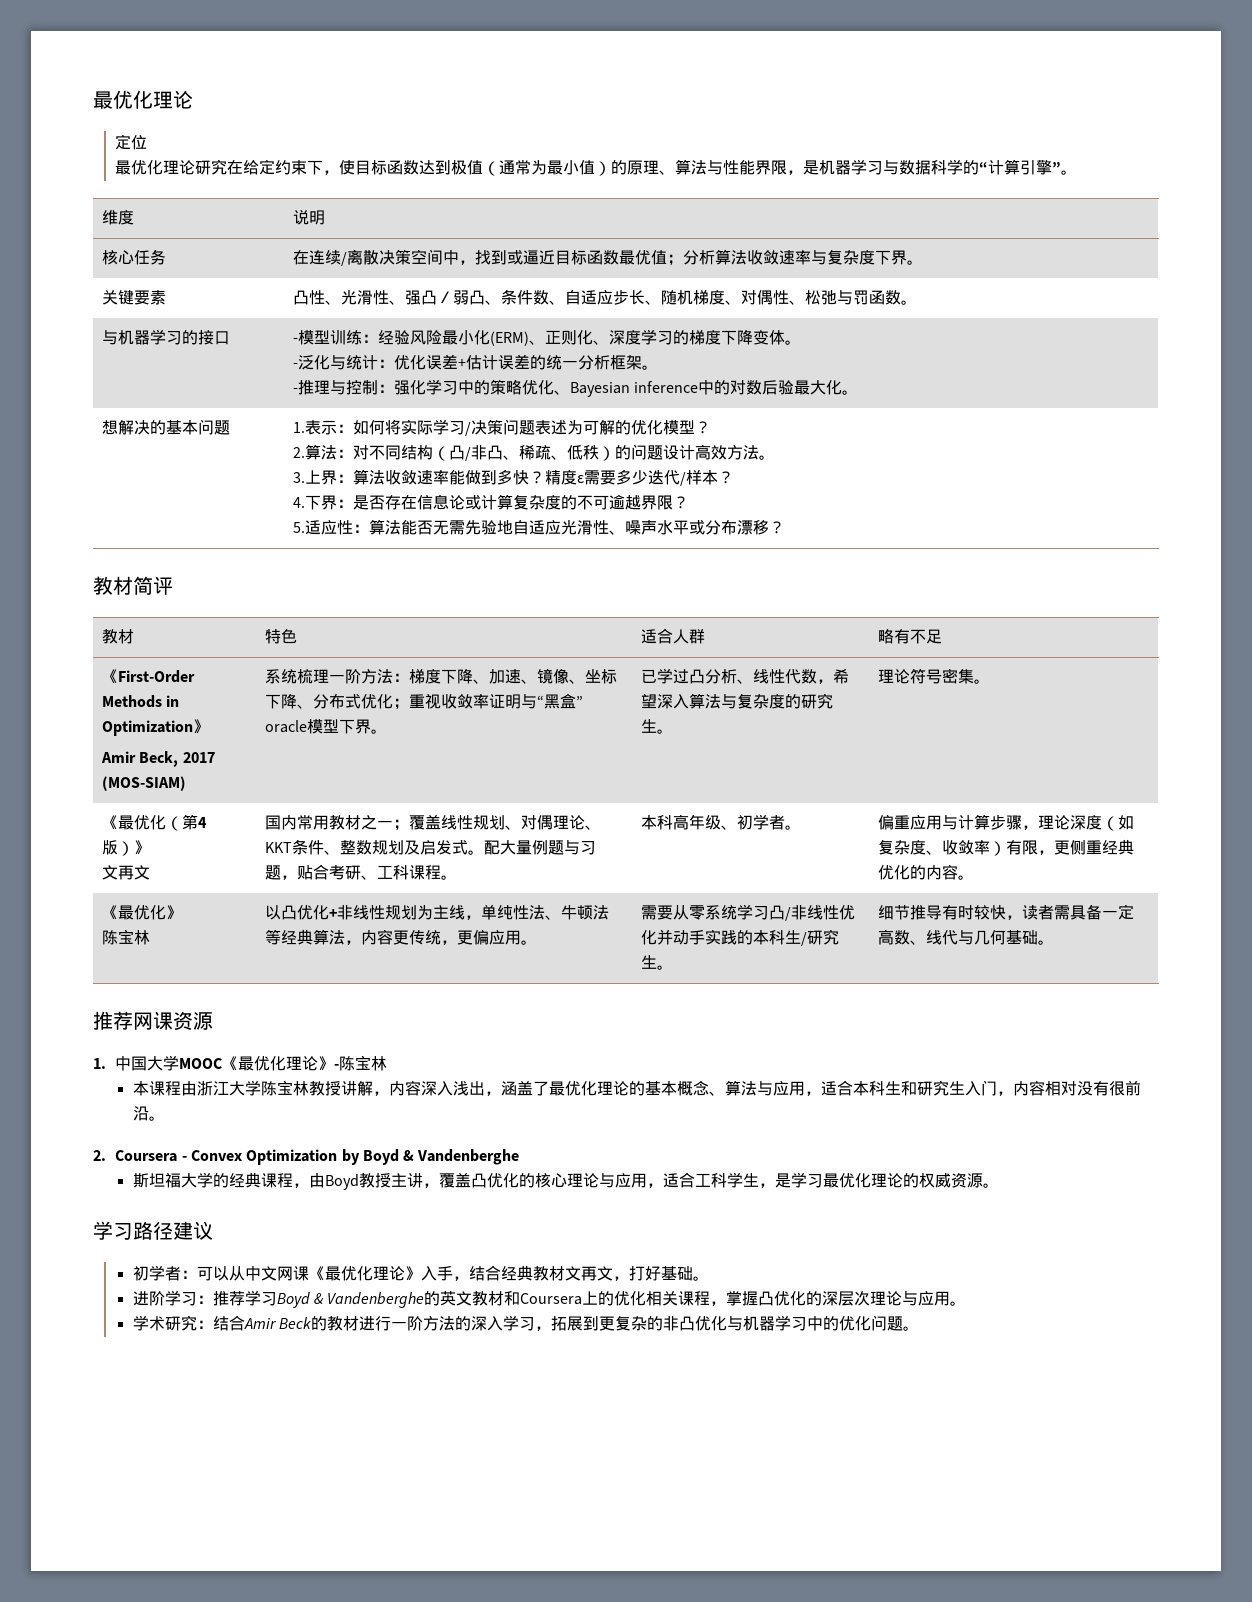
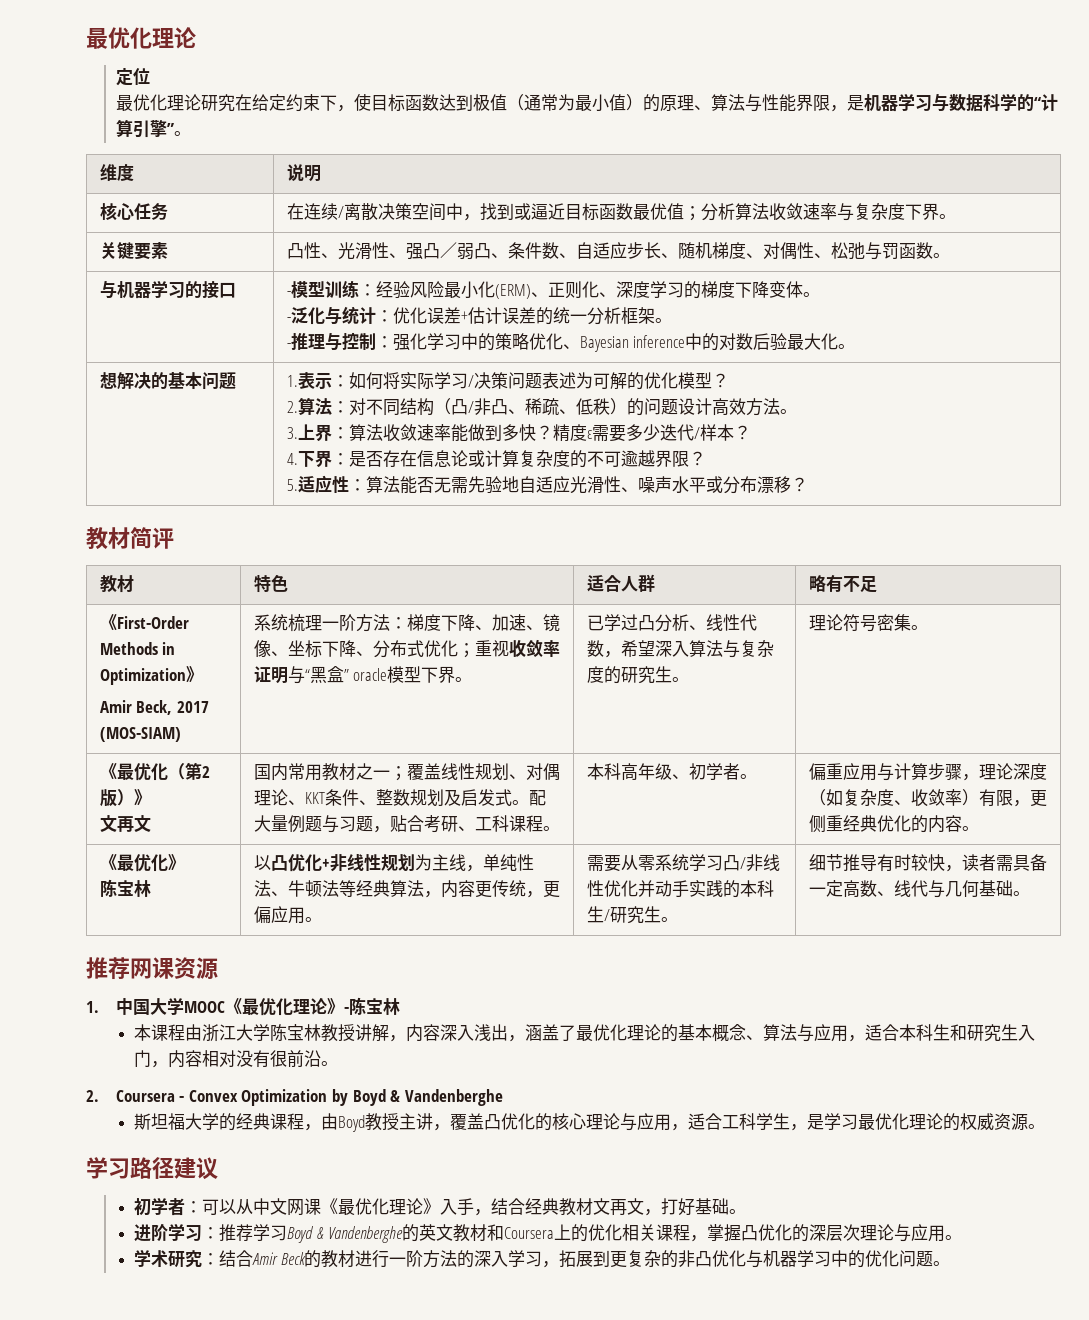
[198,817,208,828] 4 -> [201,766,210,778] 2

